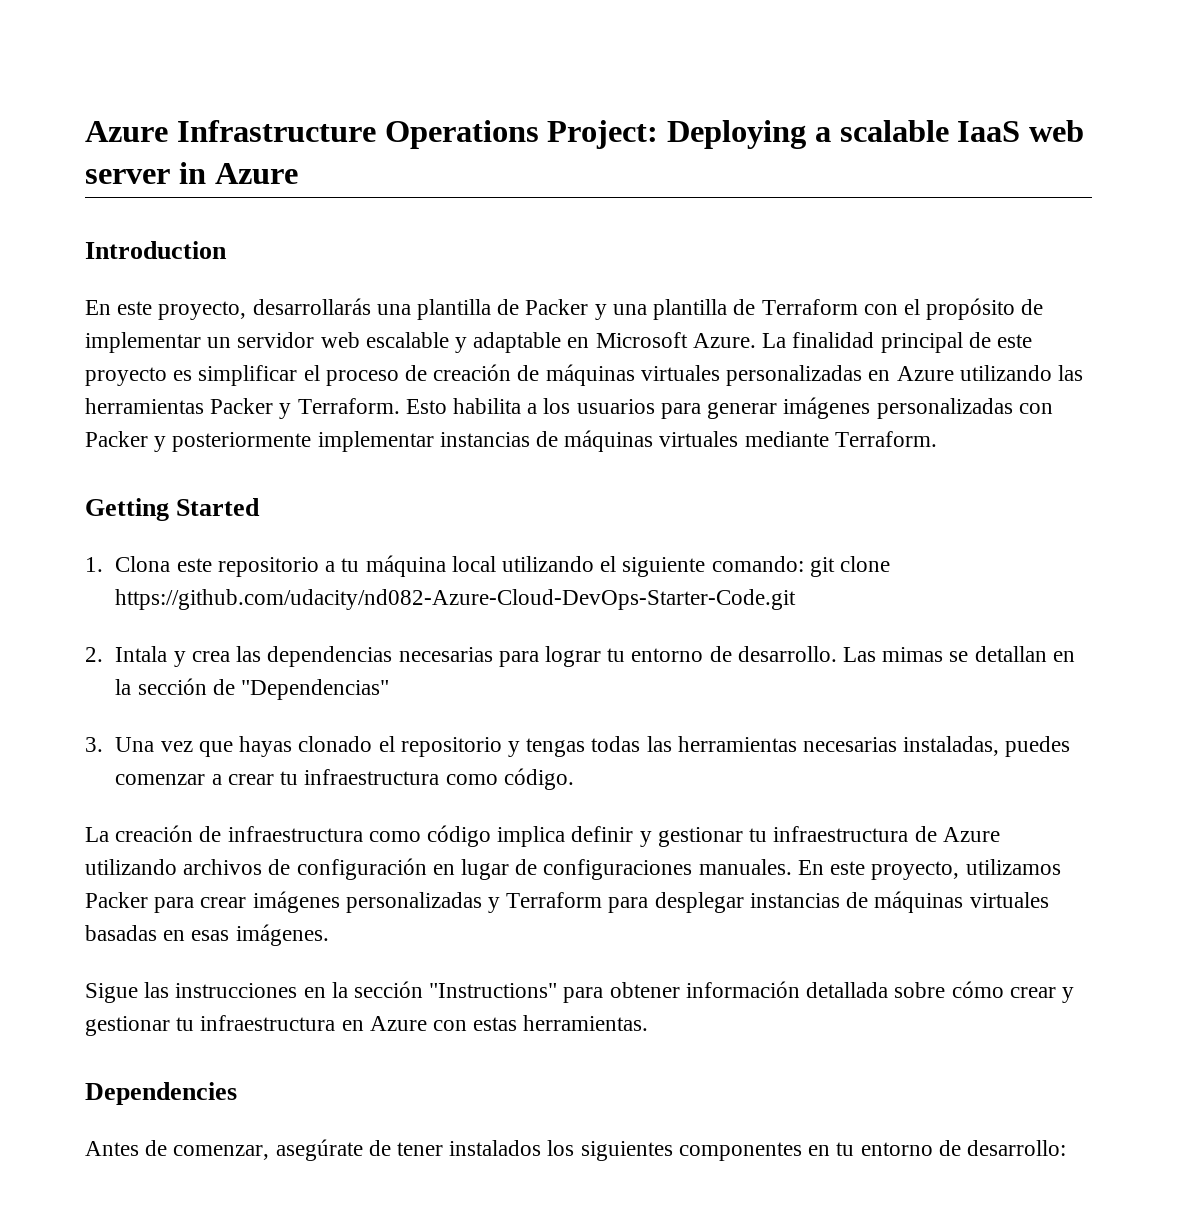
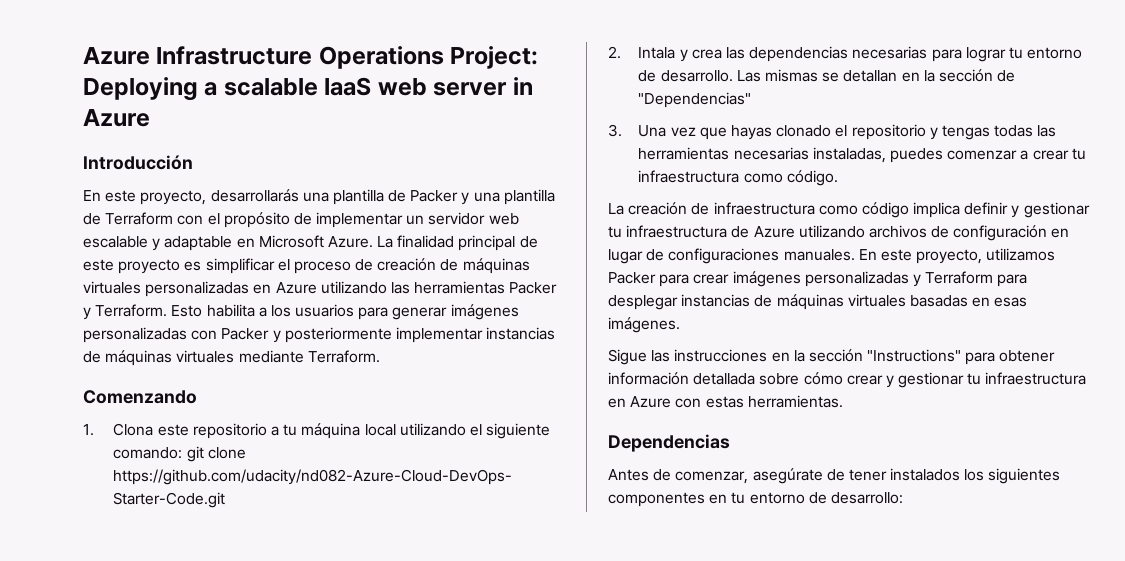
[85,241,227,259] Introduction -> [83,155,193,170] Introducción
[85,498,261,521] Getting Started -> [83,390,197,404] Comenzando
[882,647,944,662] mimas -> [765,69,819,82] mismas
[85,1082,237,1105] Dependencies -> [608,434,730,452] Dependencias

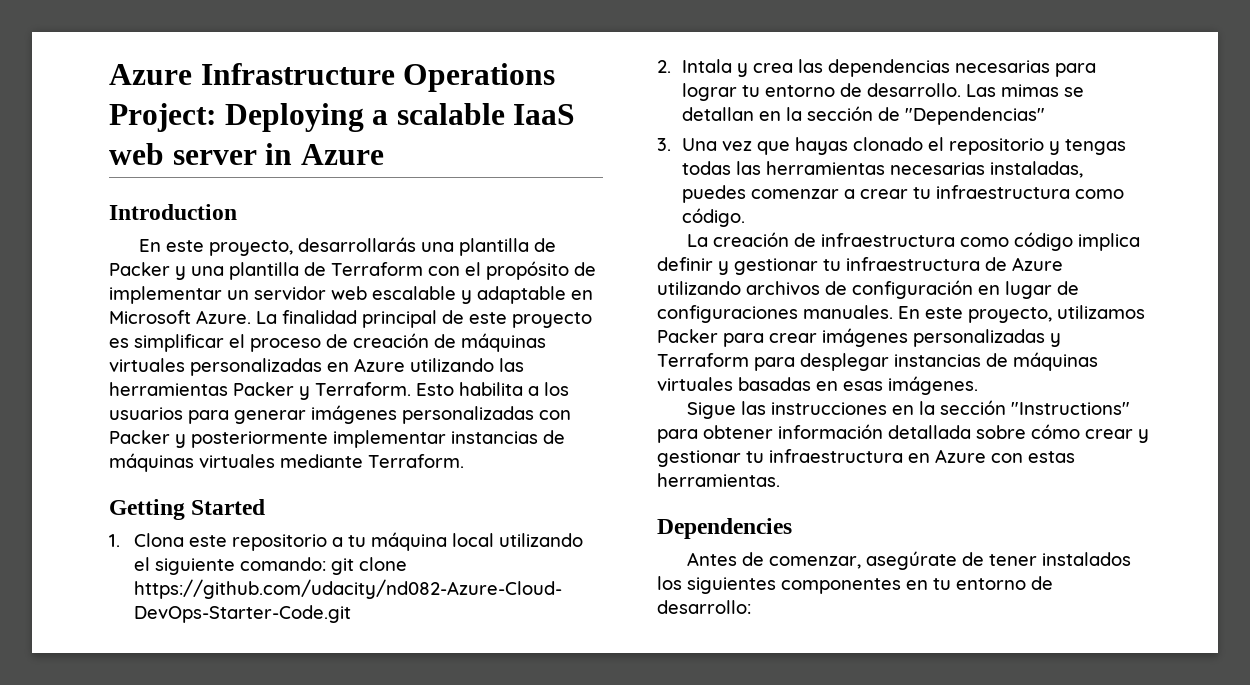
[83,155,193,170] Introducción -> [109,204,237,220] Introduction
[83,390,197,404] Comenzando -> [109,499,266,520] Getting Started
[765,69,819,82] mismas -> [1001,84,1060,97] mimas
[608,434,730,452] Dependencias -> [657,518,792,539] Dependencies

